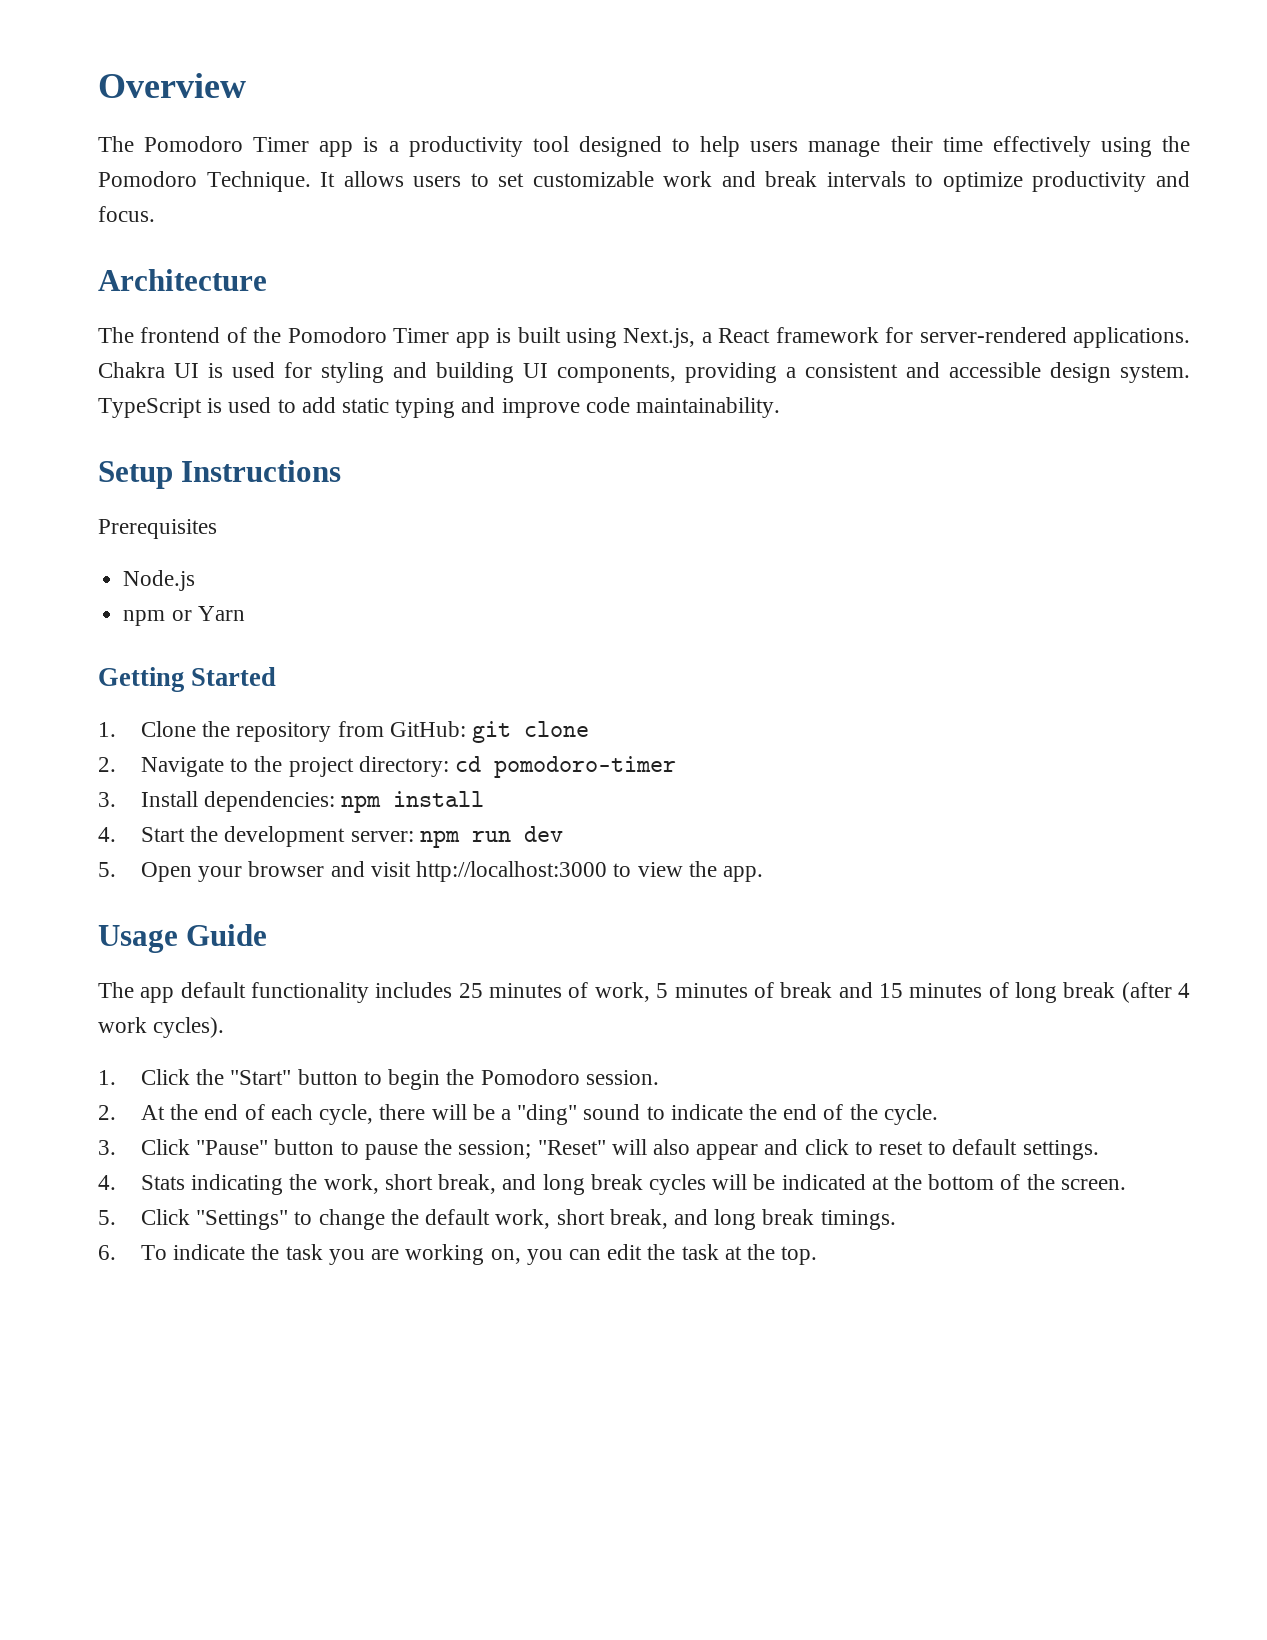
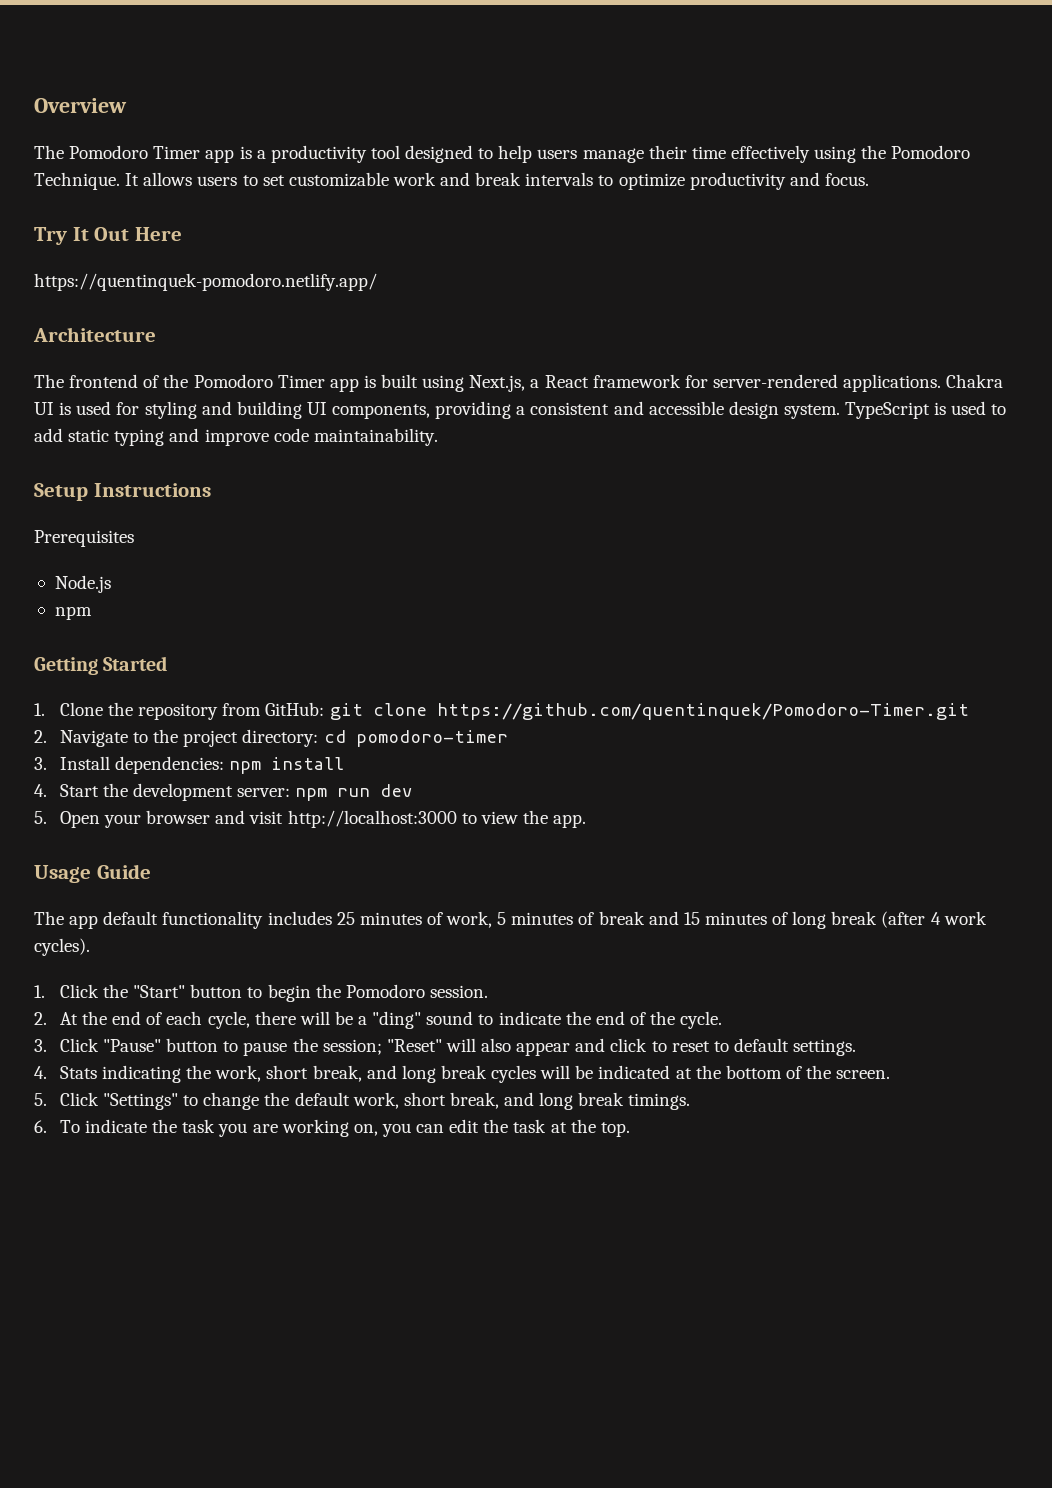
(155, 214) none -> [34,227,183,245] [34,273,377,291] // Try It Out Here // https://quentinquek-pomodoro.netlify.app/
[171,606,245,621] or Yarn -> (92, 613) none
(590, 729) none -> [436,703,969,720] https://github.com/quentinquek/Pomodoro-Timer.git

